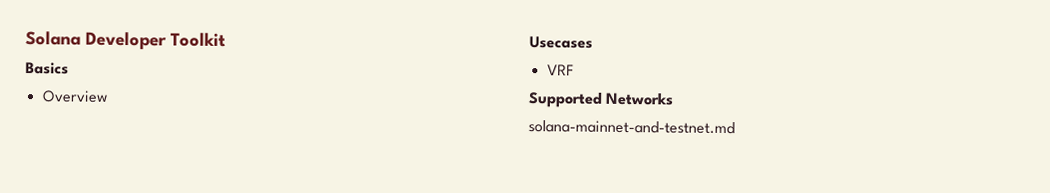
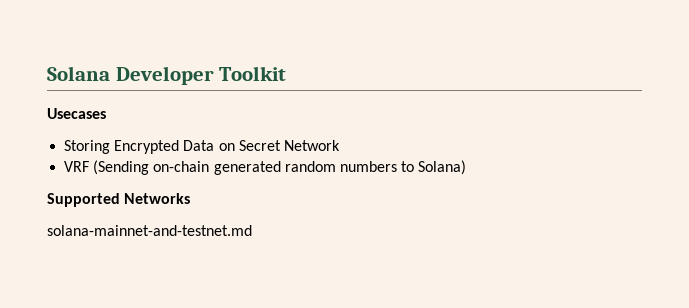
[25,62,69,75] [41,90,108,103] // Basics // Overview -> (287, 73) none
[546,64,574,76] VRF -> [64,140,340,154] [64,160,467,175] Storing Encrypted Data on Secret Network // VRF (Sending on-chain generated random numbers to Solana)

